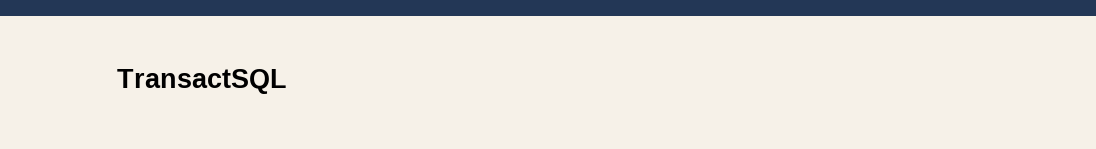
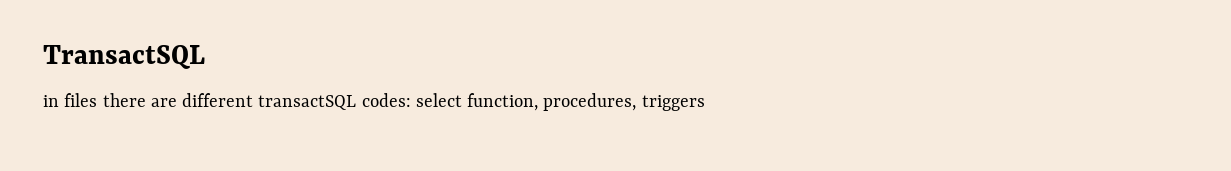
(287, 81) none -> [43,93,705,111] // in files there are different transactSQL codes: select function, procedures, triggers

